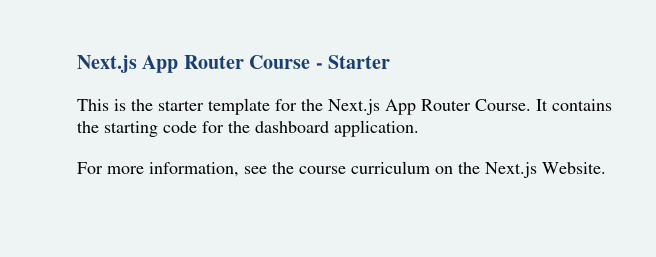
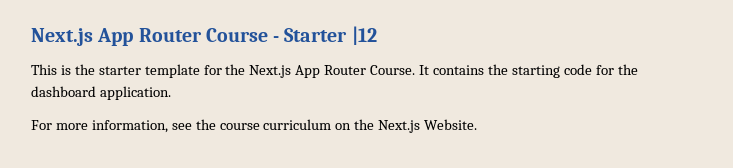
(390, 62) none -> [351,26,377,45] |12

